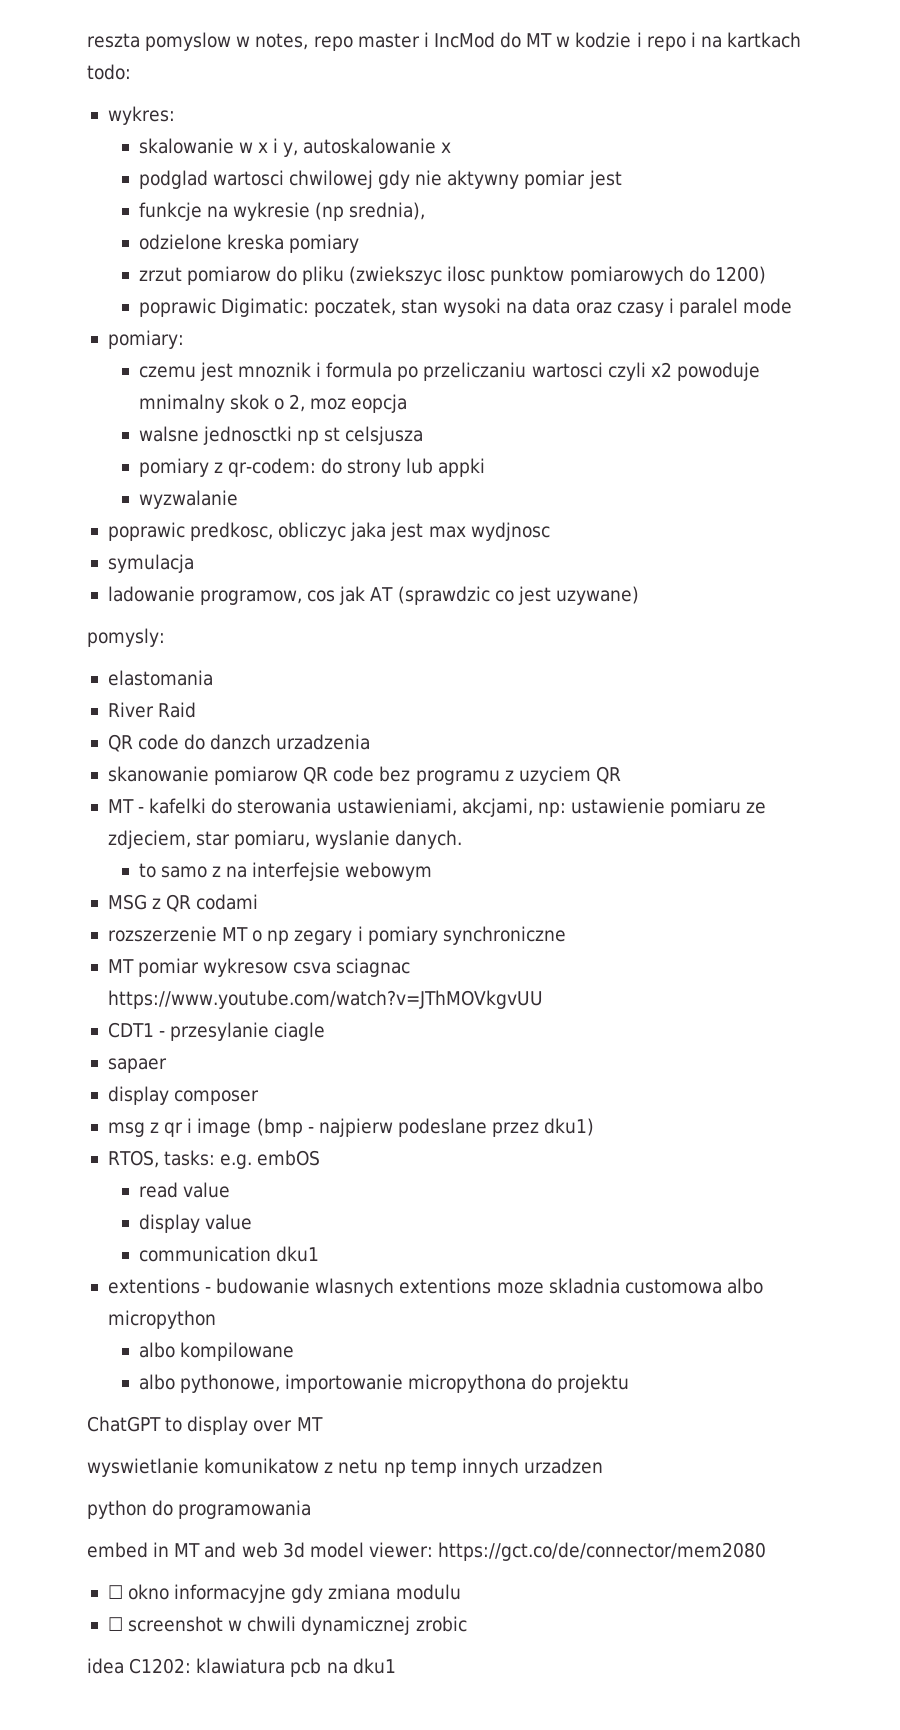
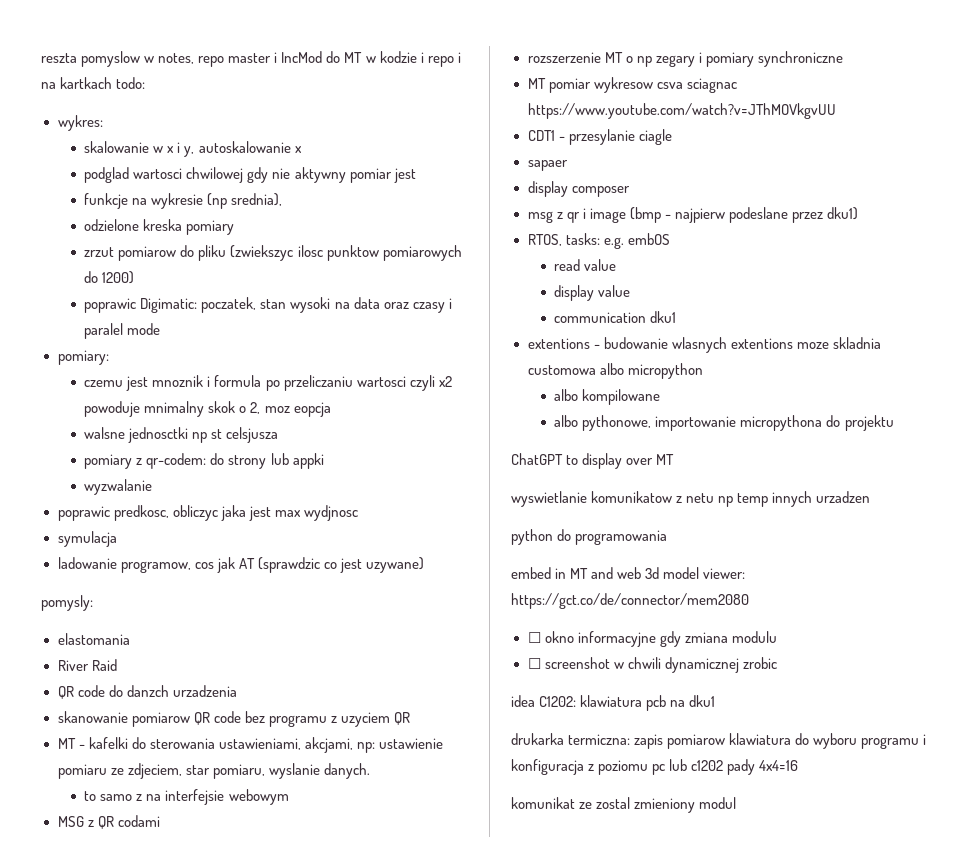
(396, 1666) none -> [511,733,927,749] [511,759,799,775] [511,797,737,813] // drukarka termiczna: zapis pomiarow klawiatura do wyboru programu i konfiguracja z poziomu pc lub c1202 pady 4x4=16 // komunikat ze zostal zmieniony modul

